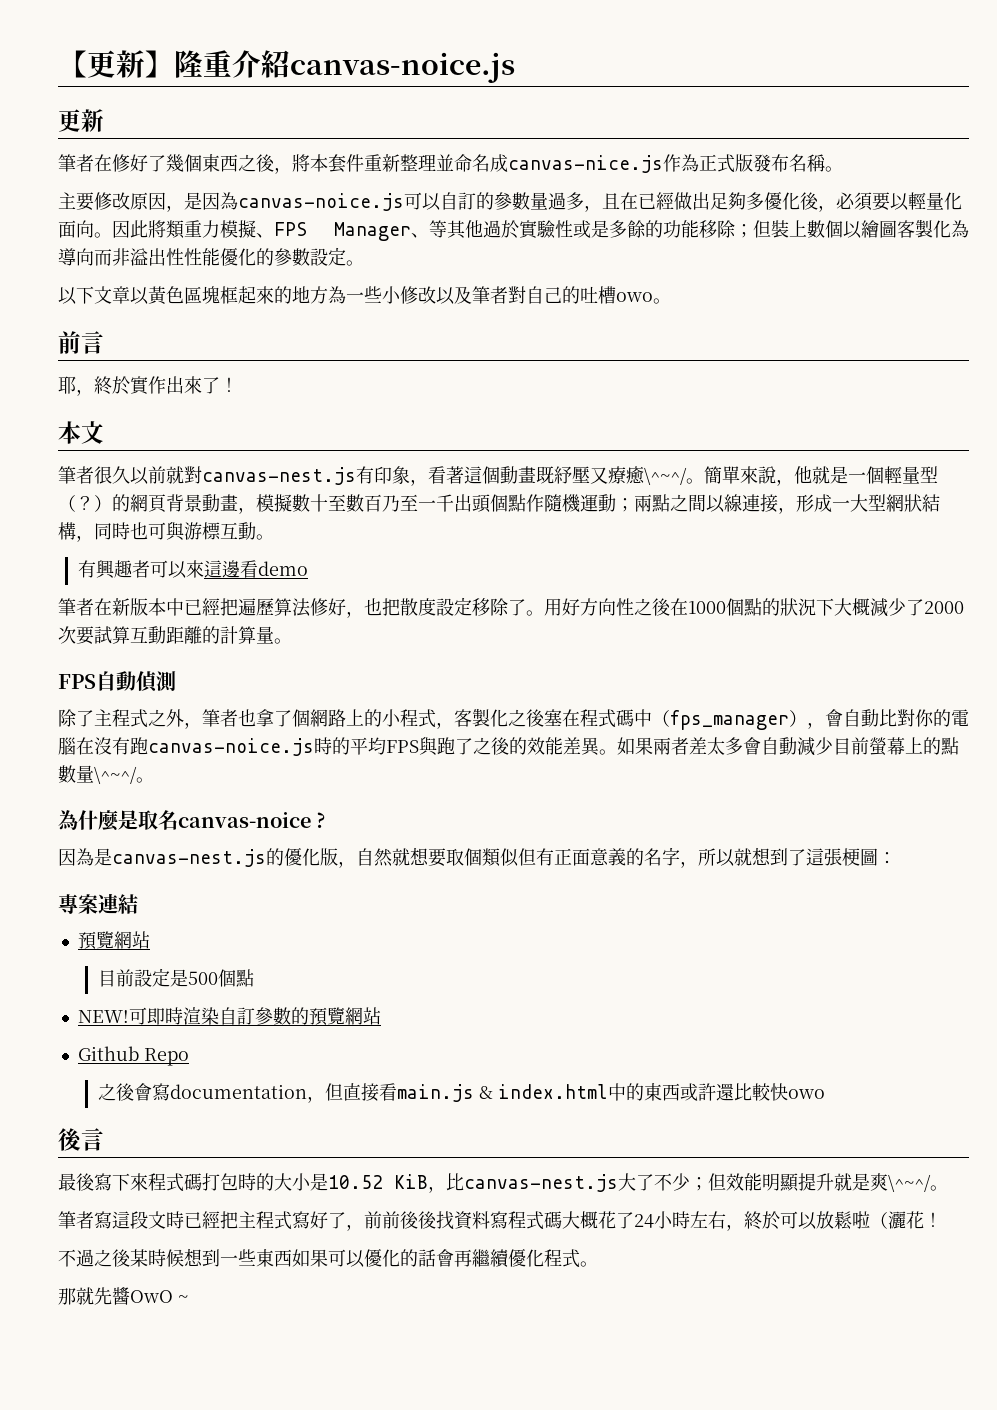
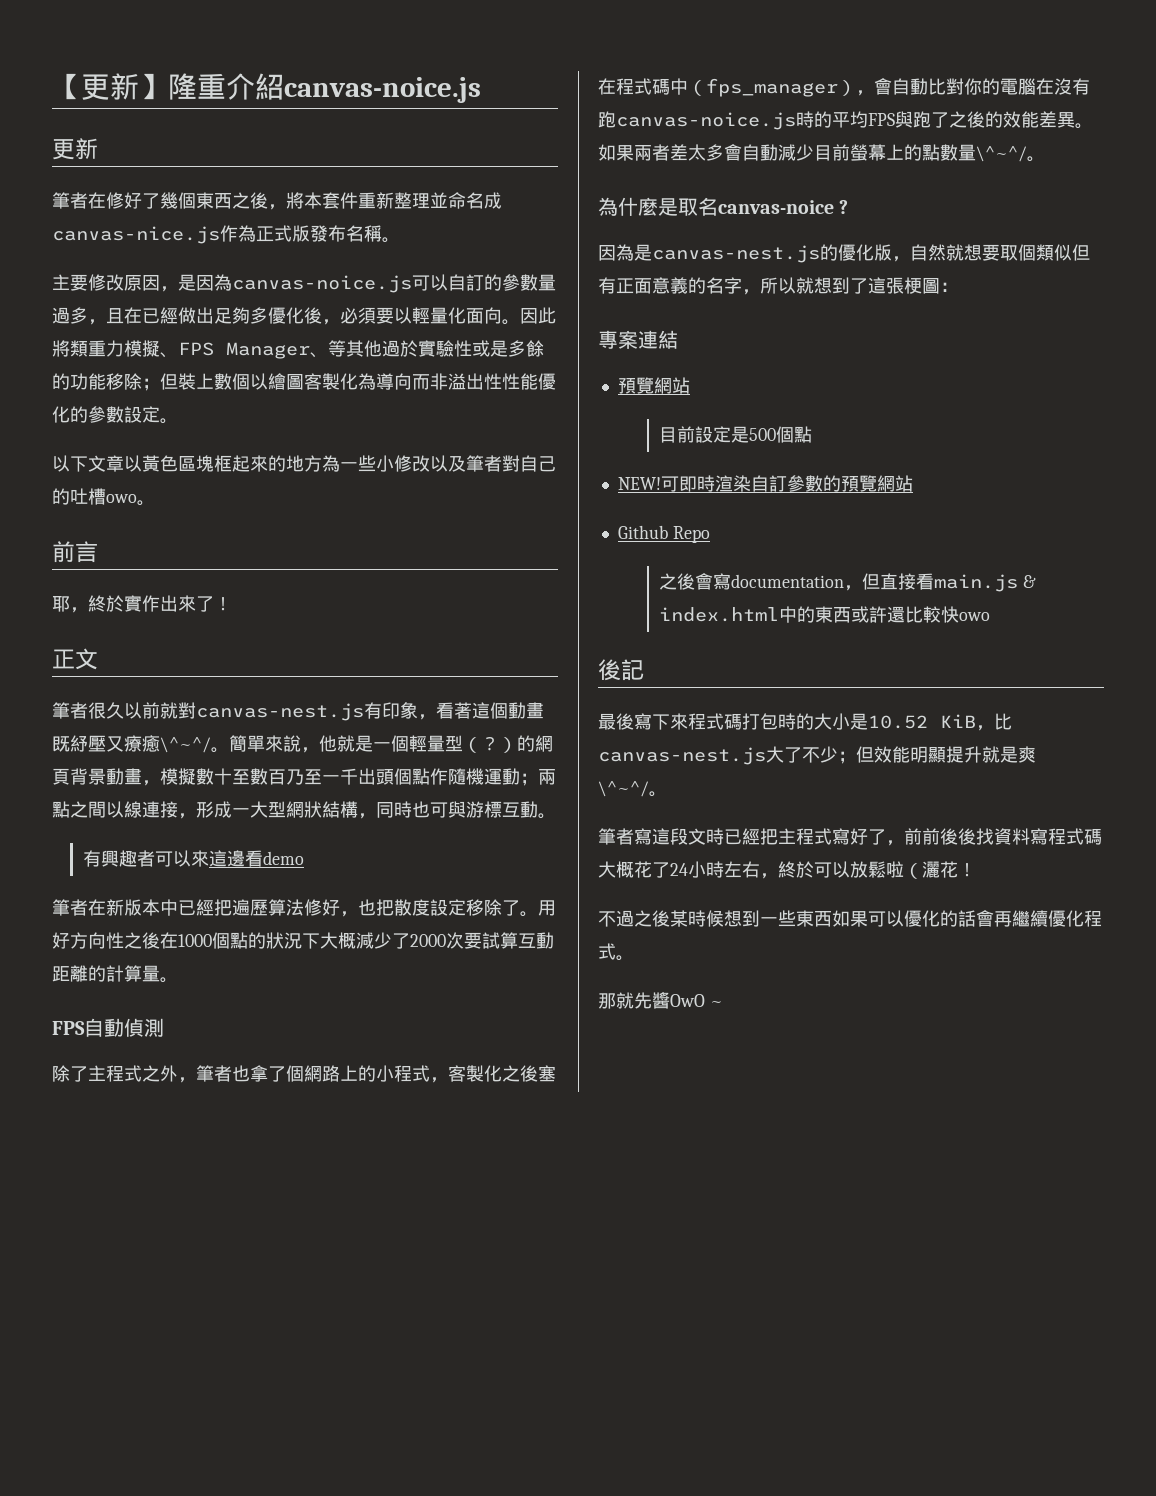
[58,421,81,444] 本 -> [52,649,75,669] 正
[81,1128,104,1151] 言 -> [621,659,644,681] 記

